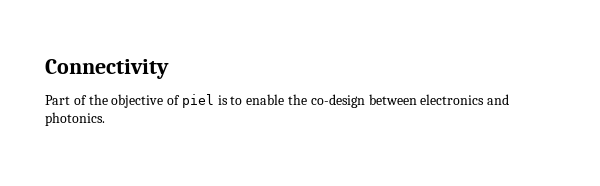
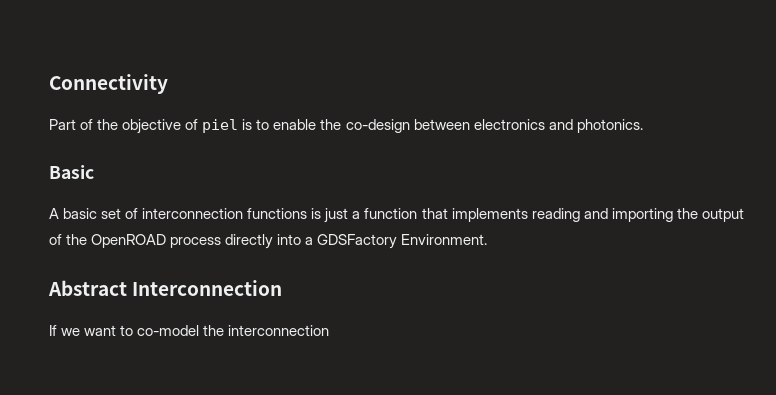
(105, 119) none -> [49,165,94,179] [49,208,744,223] [49,234,488,249] [48,280,283,296] [49,325,330,336] // Basic // A basic set of interconnection functions is just a function that implements reading and importing the output of the OpenROAD process directly into a GDSFactory Environment. // Abstract Interconnection // If we want to co-model the interconnection

